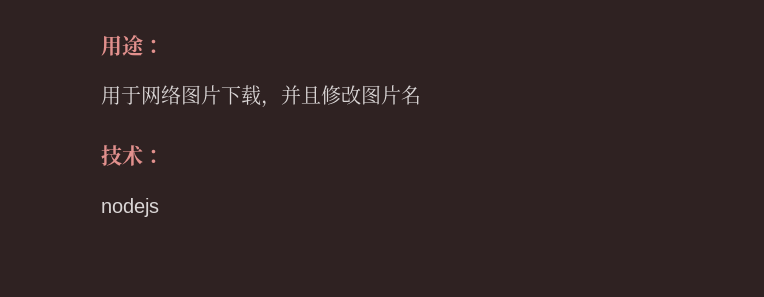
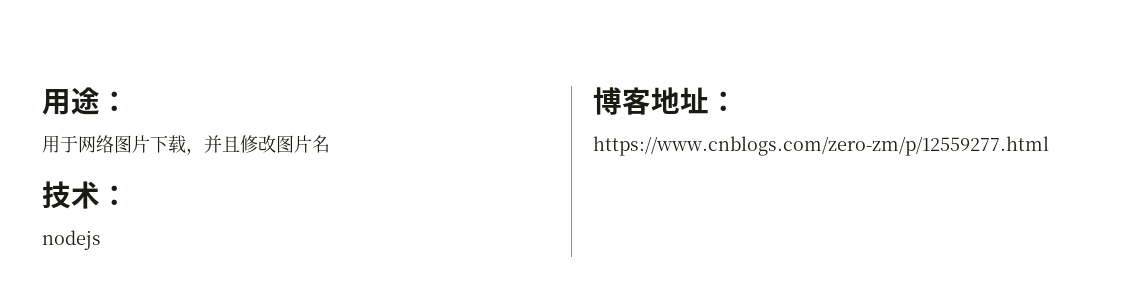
(159, 207) none -> [593,87,738,115] [593,136,1049,156] // 博客地址： // https://www.cnblogs.com/zero-zm/p/12559277.html

